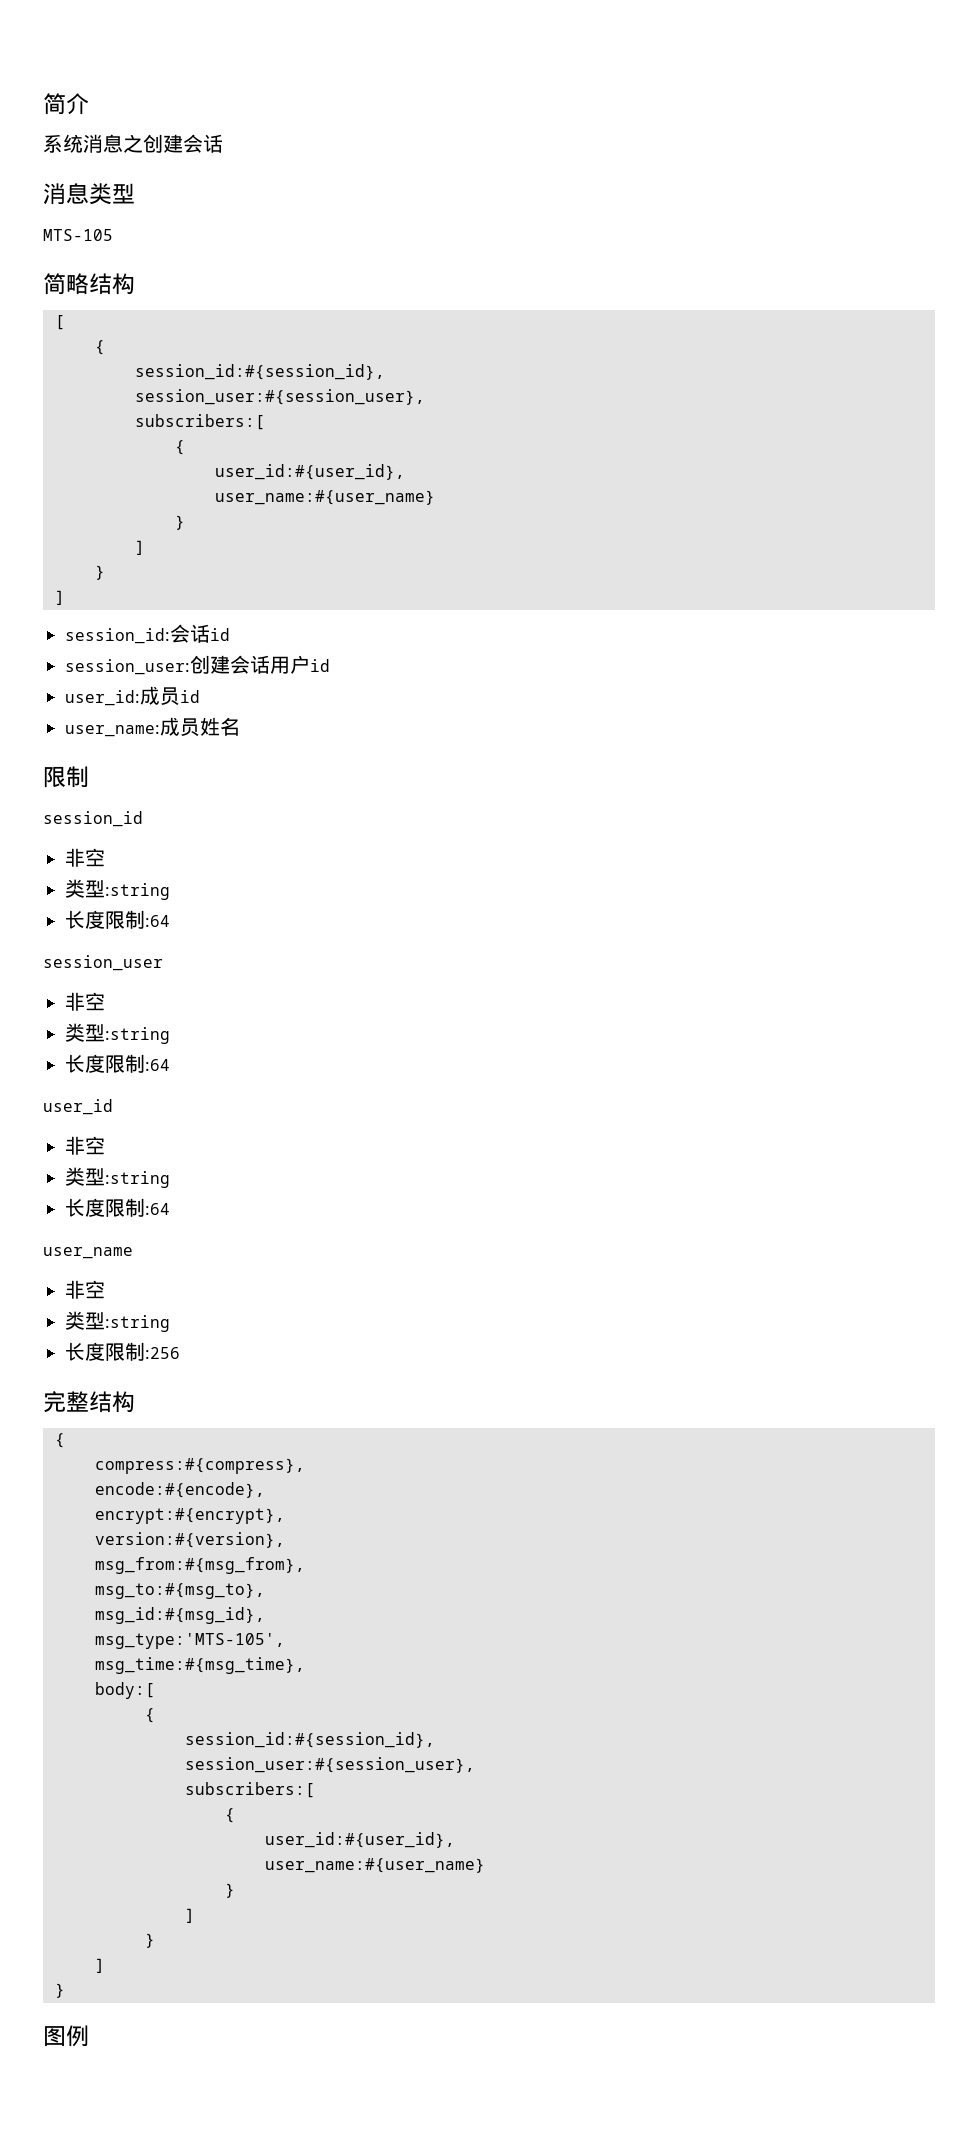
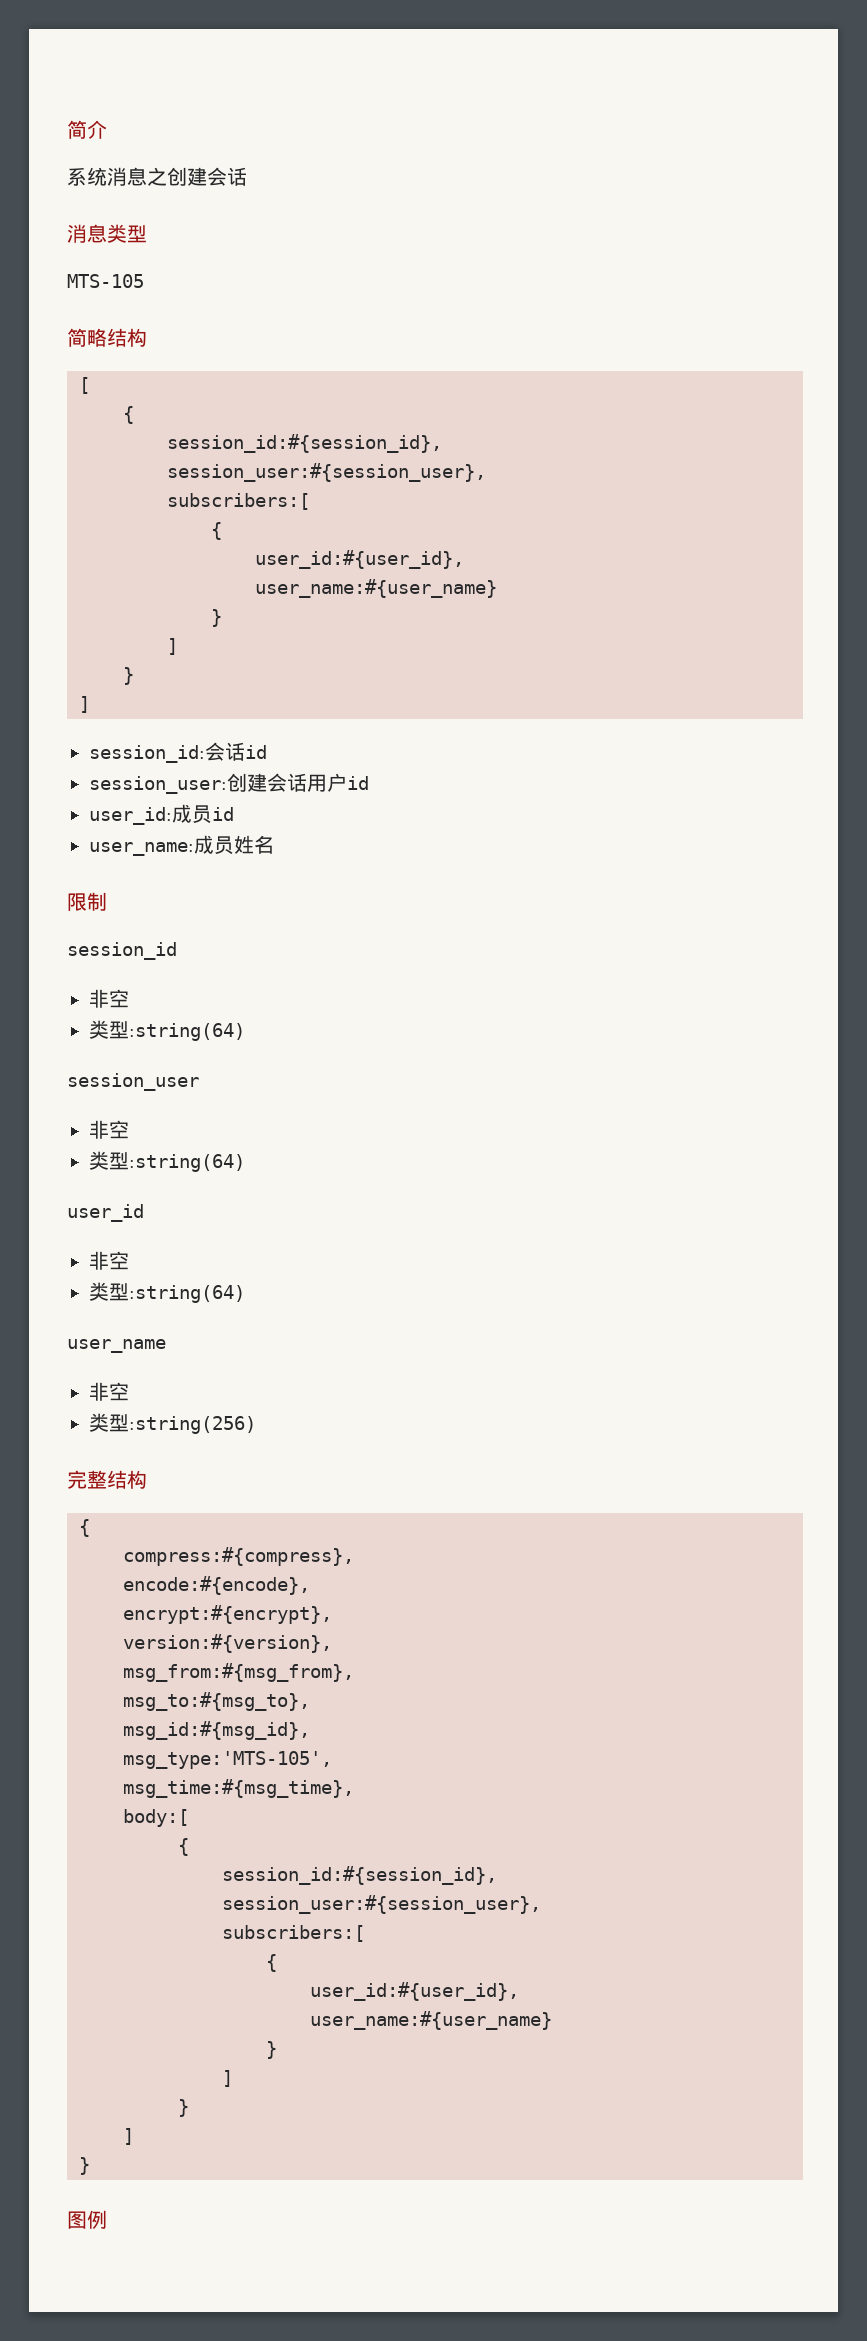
[105,883,170,900] [65,910,170,929] :string // 长度限制:64 -> [129,1023,245,1041] :string(64)
[105,1027,170,1044] [65,1054,170,1073] :string // 长度限制:64 -> [129,1154,245,1172] :string(64)
[105,1171,170,1188] [65,1198,170,1217] :string // 长度限制:64 -> [129,1285,245,1303] :string(64)
[105,1315,170,1332] [65,1342,180,1361] :string // 长度限制:256 -> [129,1416,256,1434] :string(256)

